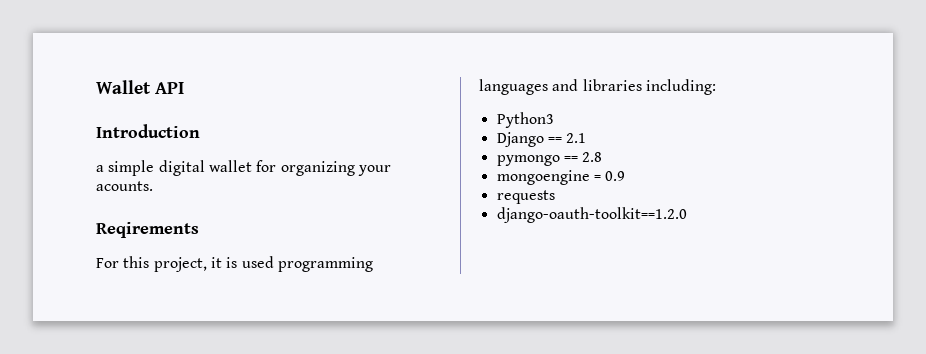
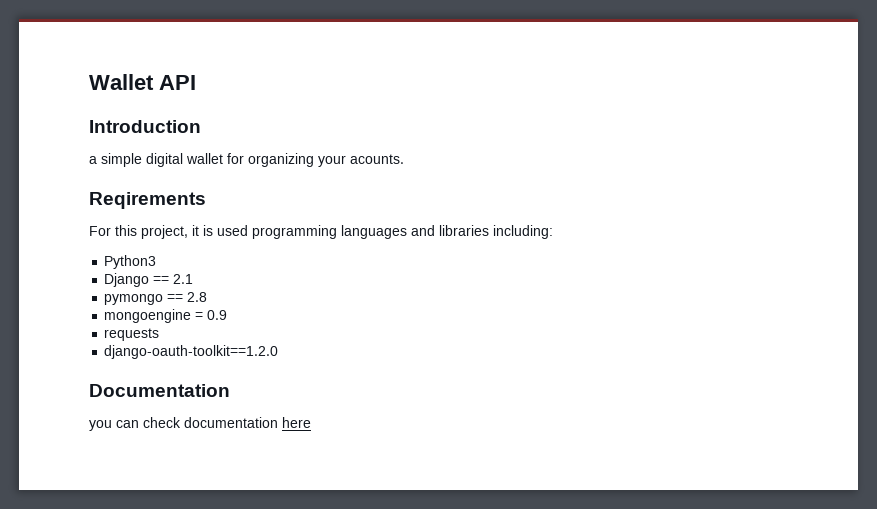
(687, 215) none -> [89,384,230,397] [89,417,311,431] // Documentation // you can check documentation here

